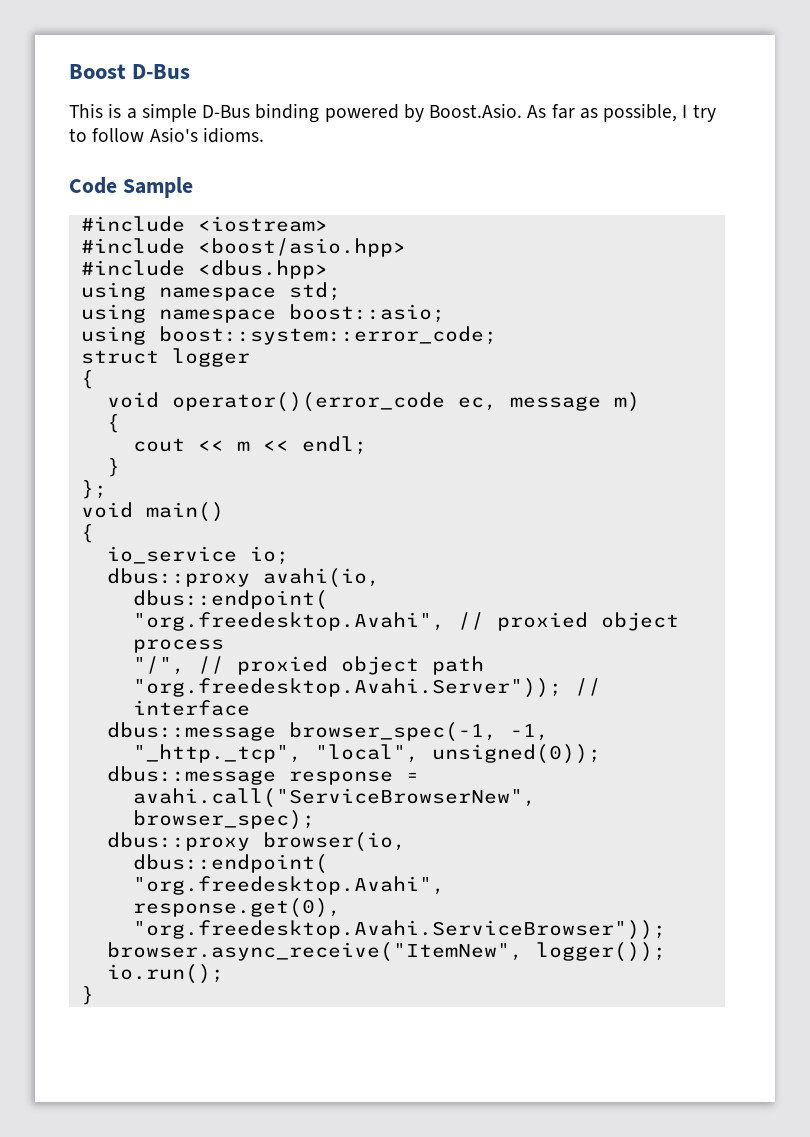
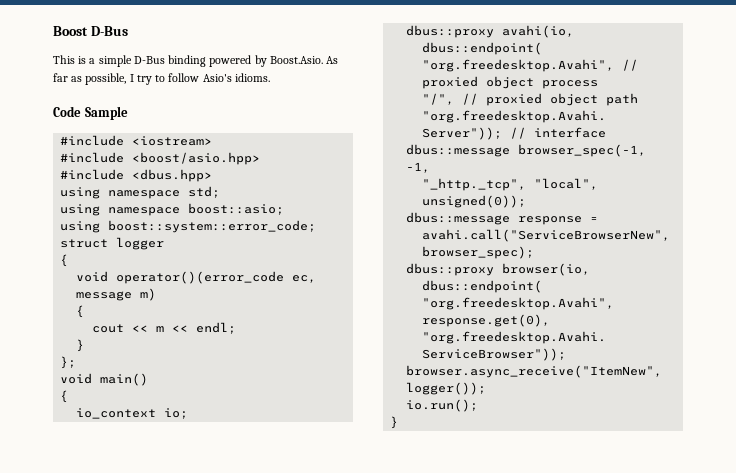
[106,546,237,564] io_service -> [76,408,157,419] io_context

